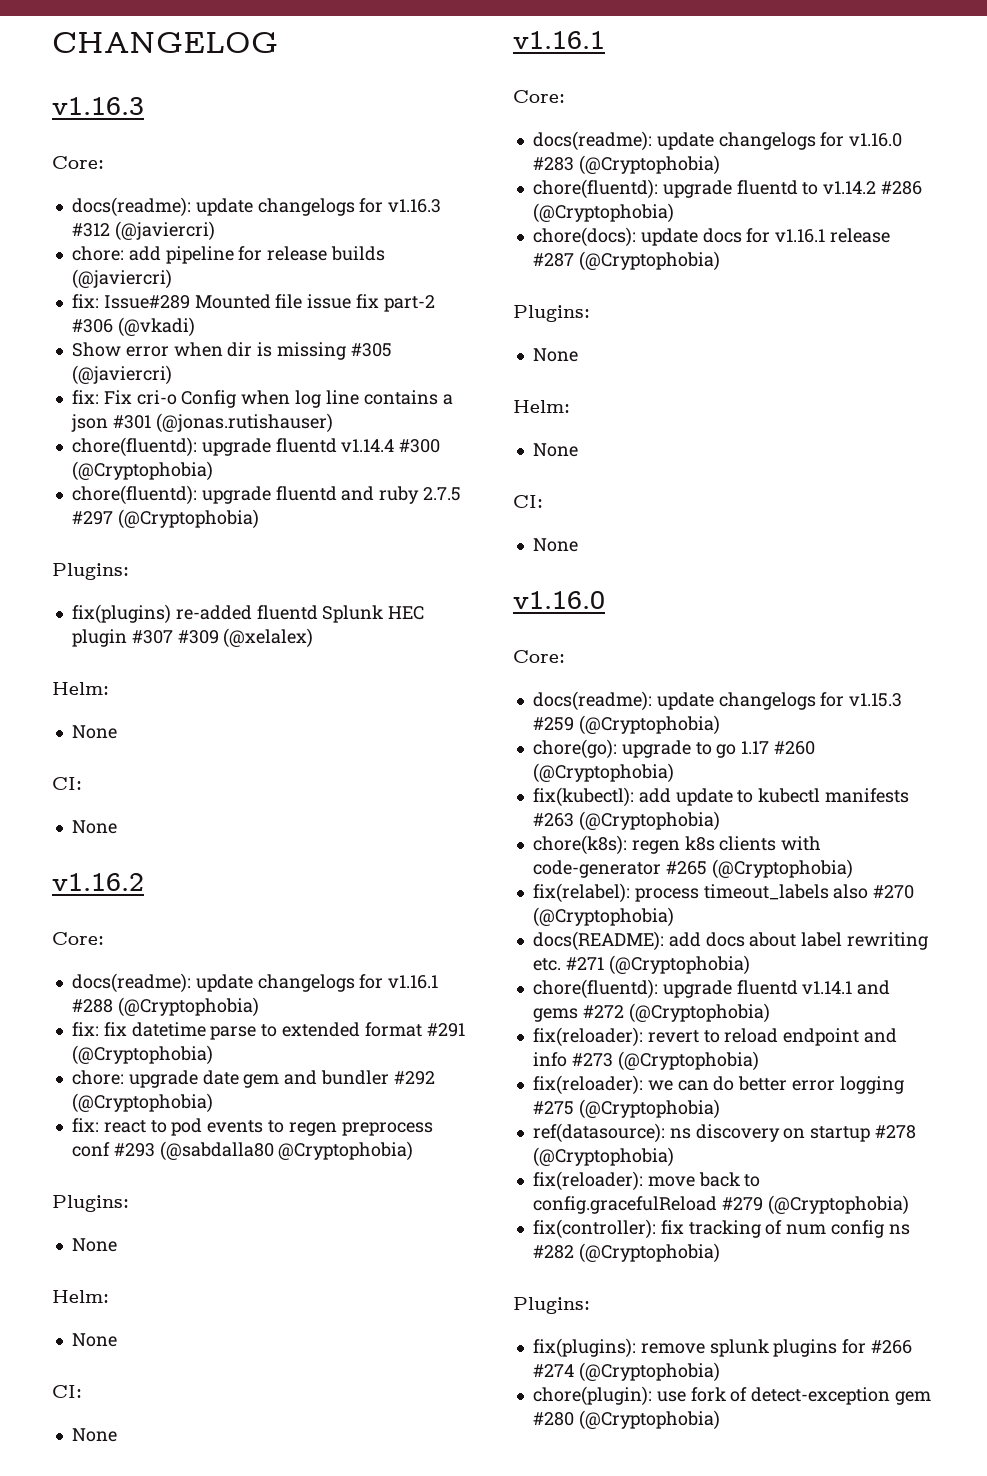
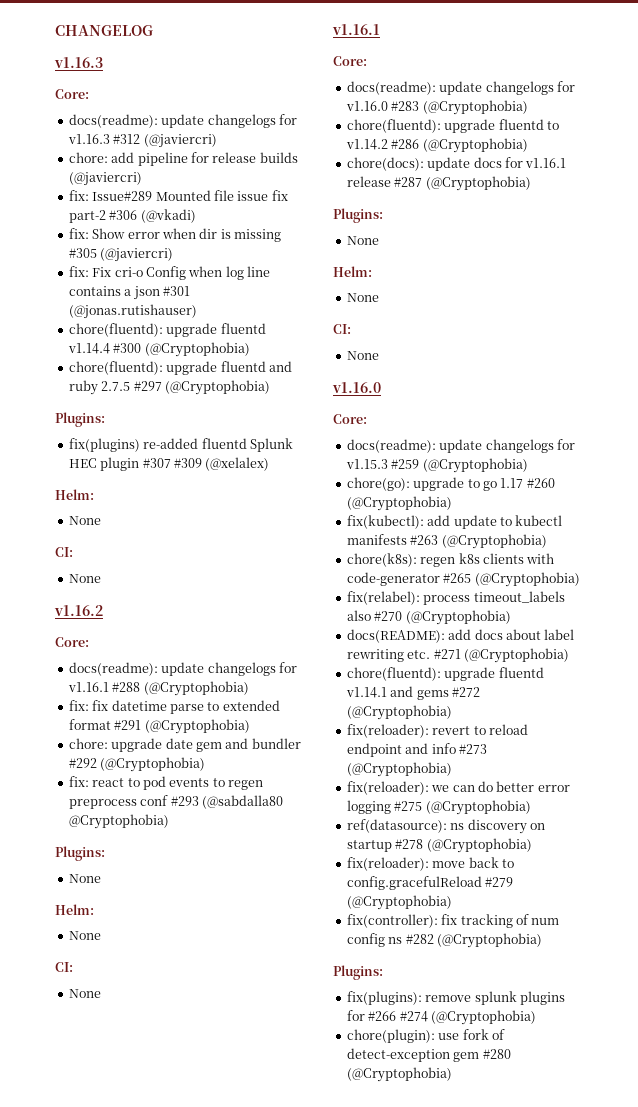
(195, 327) none -> [68,228,89,239] fix:

